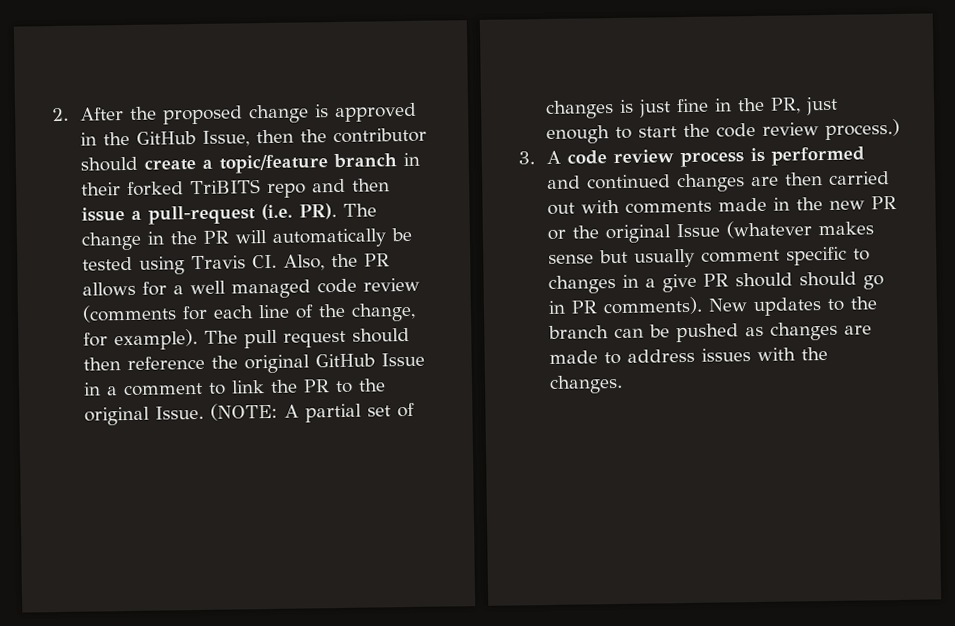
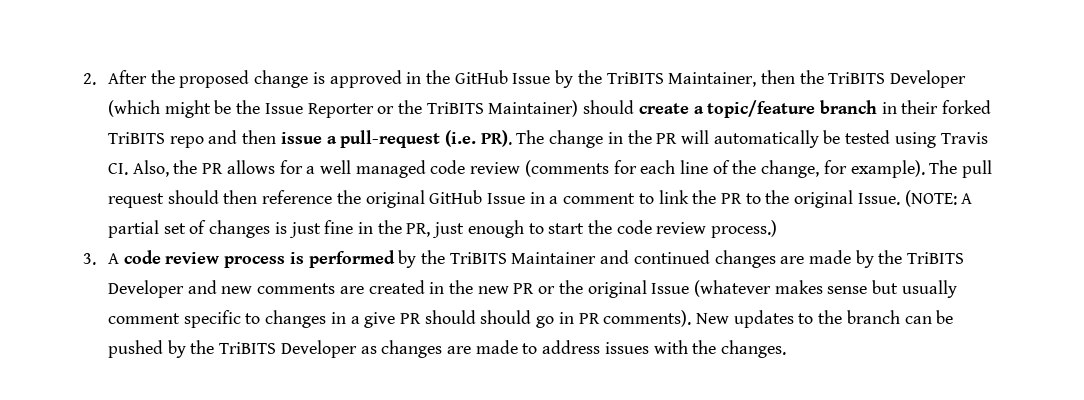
[201,127,427,147] Issue, then the contributor -> [512,70,967,88] [107,100,579,118] Issue by the TriBITS Maintainer, then the TriBITS Developer (which might be the Issue Reporter or the TriBITS Maintainer)
[546,171,890,193] [546,197,767,216] and continued changes are then carried out with comments made -> [398,250,965,268] [107,280,425,298] by the TriBITS Maintainer and continued changes are made by the TriBITS Developer and new comments are created
(739, 333) none -> [167,340,357,358] by the TriBITS Developer

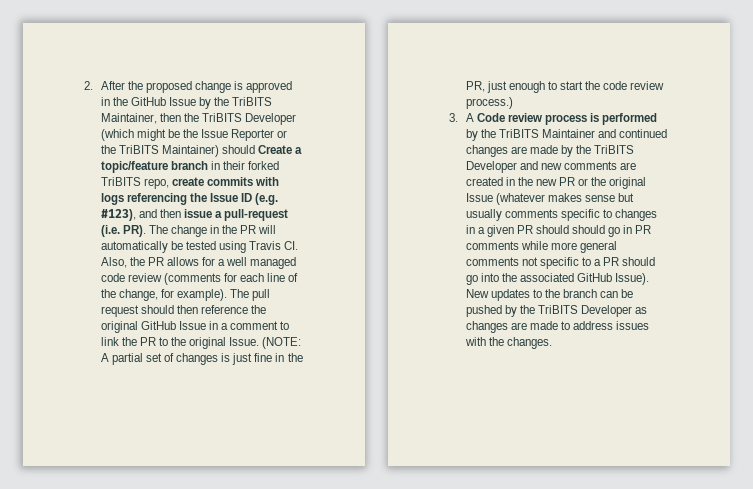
[638,103,689,114] create -> [258,145,293,154] Create
[169,136,204,148] repo -> [143,177,280,189] [100,193,279,205] [100,209,136,221] repo, create commits with logs referencing the Issue ID (e.g. #123),
[123,250,161,264] code -> [476,113,505,122] Code
[107,313,180,324] comment -> [504,209,558,218] comments
[364,312,396,328] give -> [486,225,514,237] given
[603,310,692,327] comments). -> [465,241,617,253] [465,257,656,269] [465,273,650,285] comments while more general comments not specific to a PR should go into the associated GitHub Issue).

